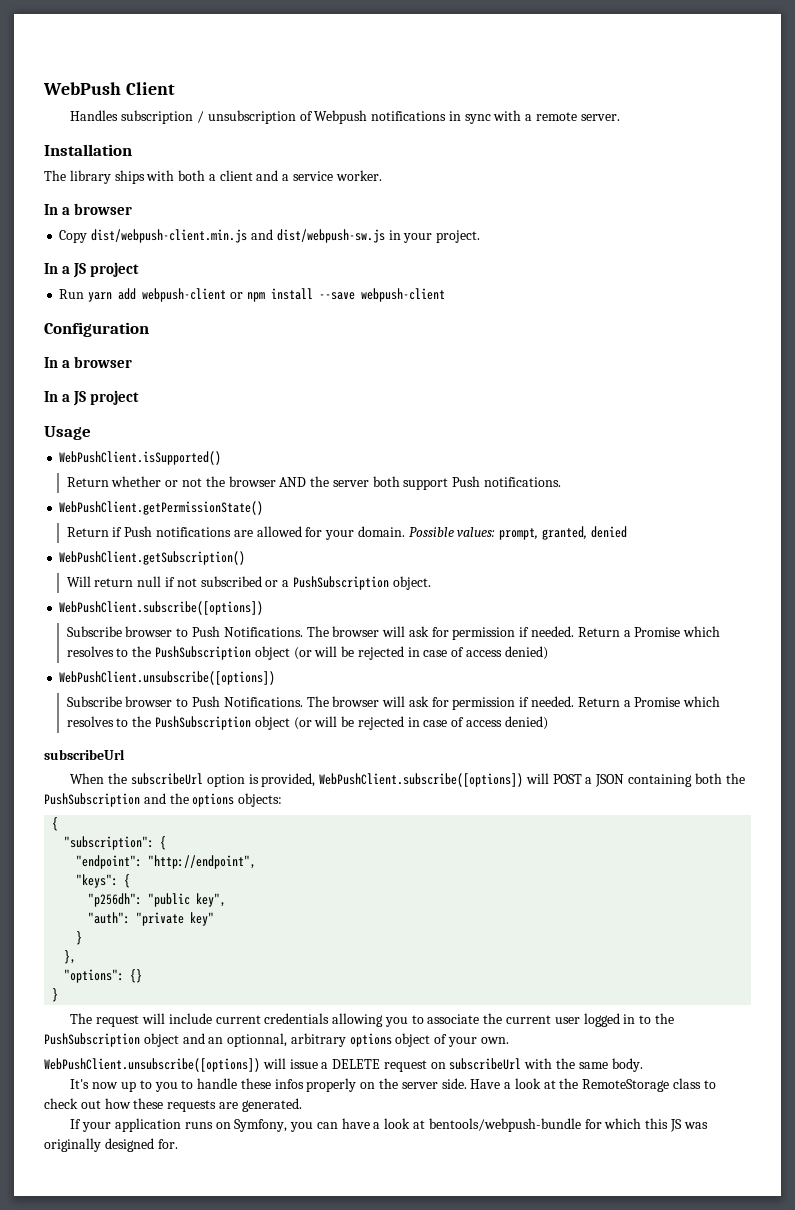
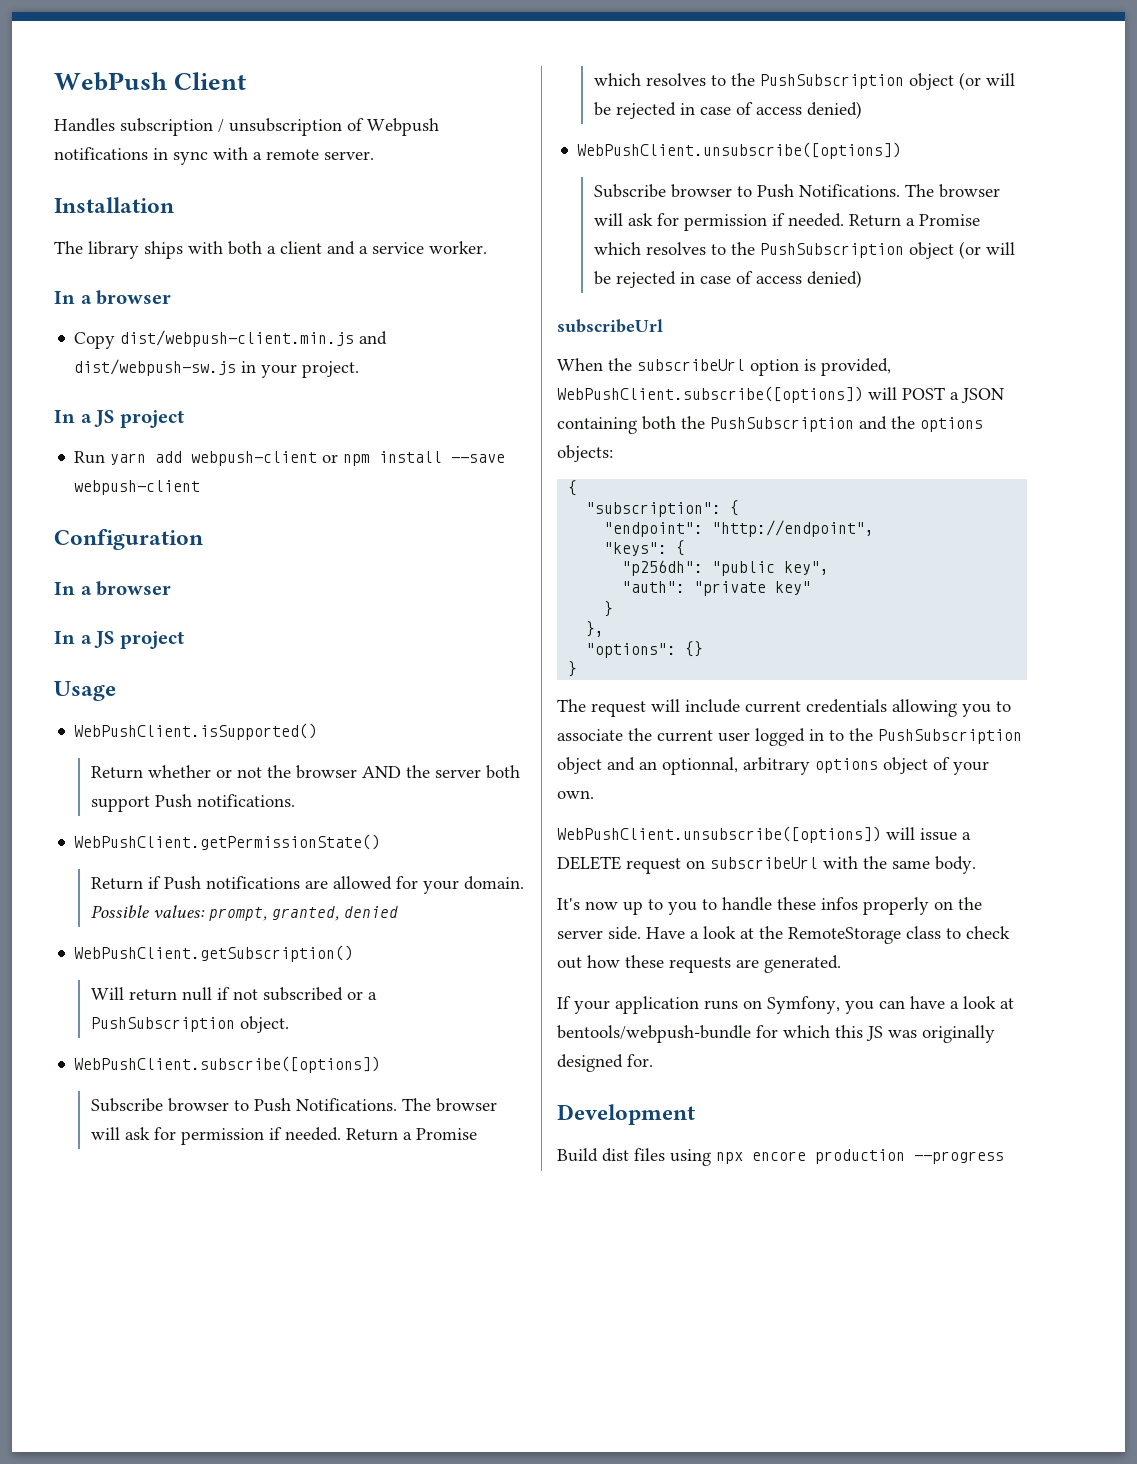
(178, 1144) none -> [557,1104,695,1125] [557,1148,1004,1166] // Development // Build dist files using npx encore production --progress

